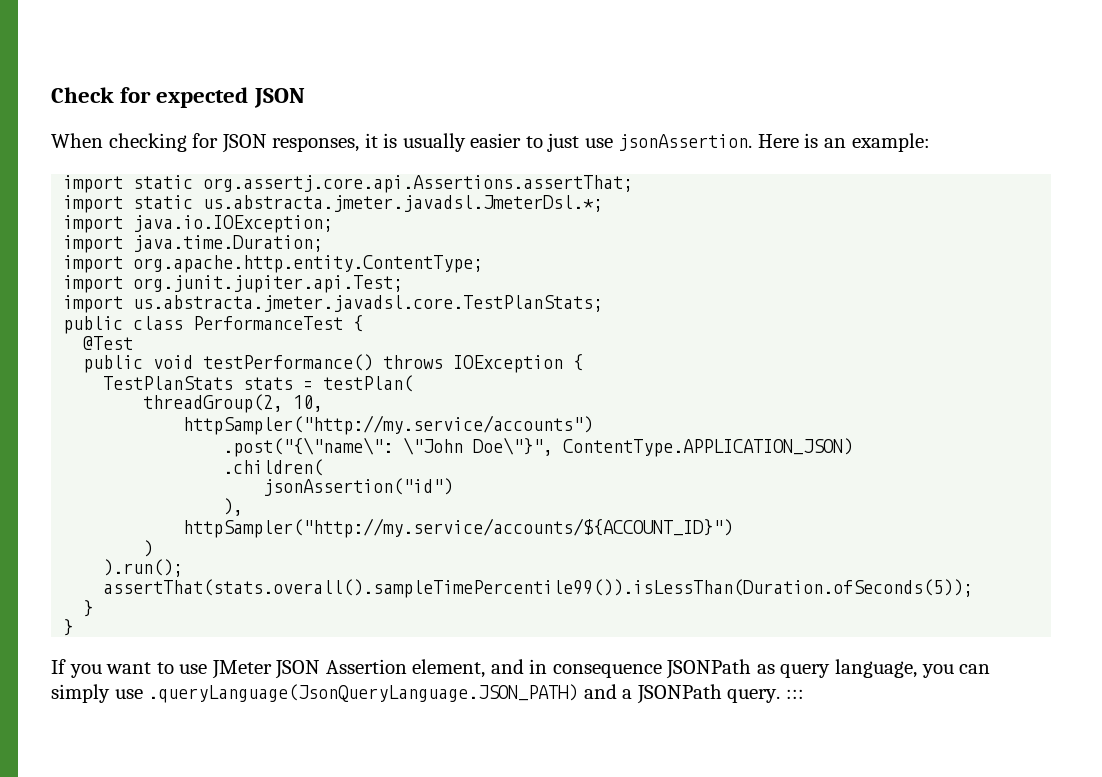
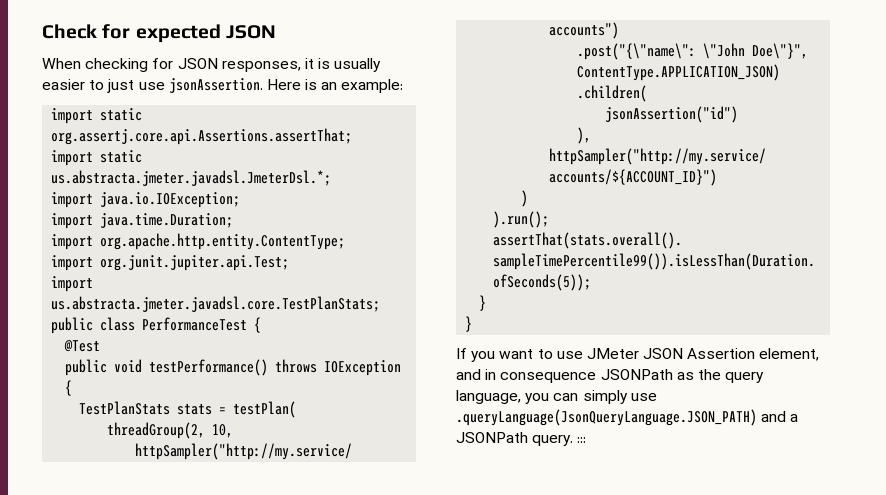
(775, 669) none -> [697,369,721,380] the

